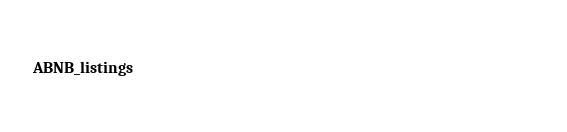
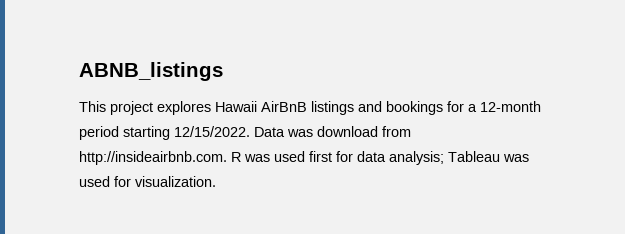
(133, 68) none -> [79,101,541,115] [79,126,411,140] [79,151,529,165] [79,176,216,187] // This project explores Hawaii AirBnB listings and bookings for a 12-month period starting 12/15/2022. Data was download from http://insideairbnb.com. R was used first for data analysis; Tableau was used for visualization.

